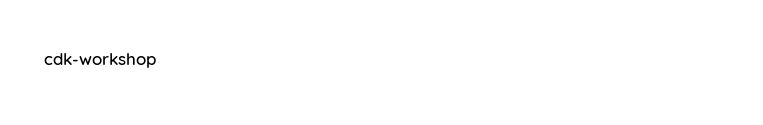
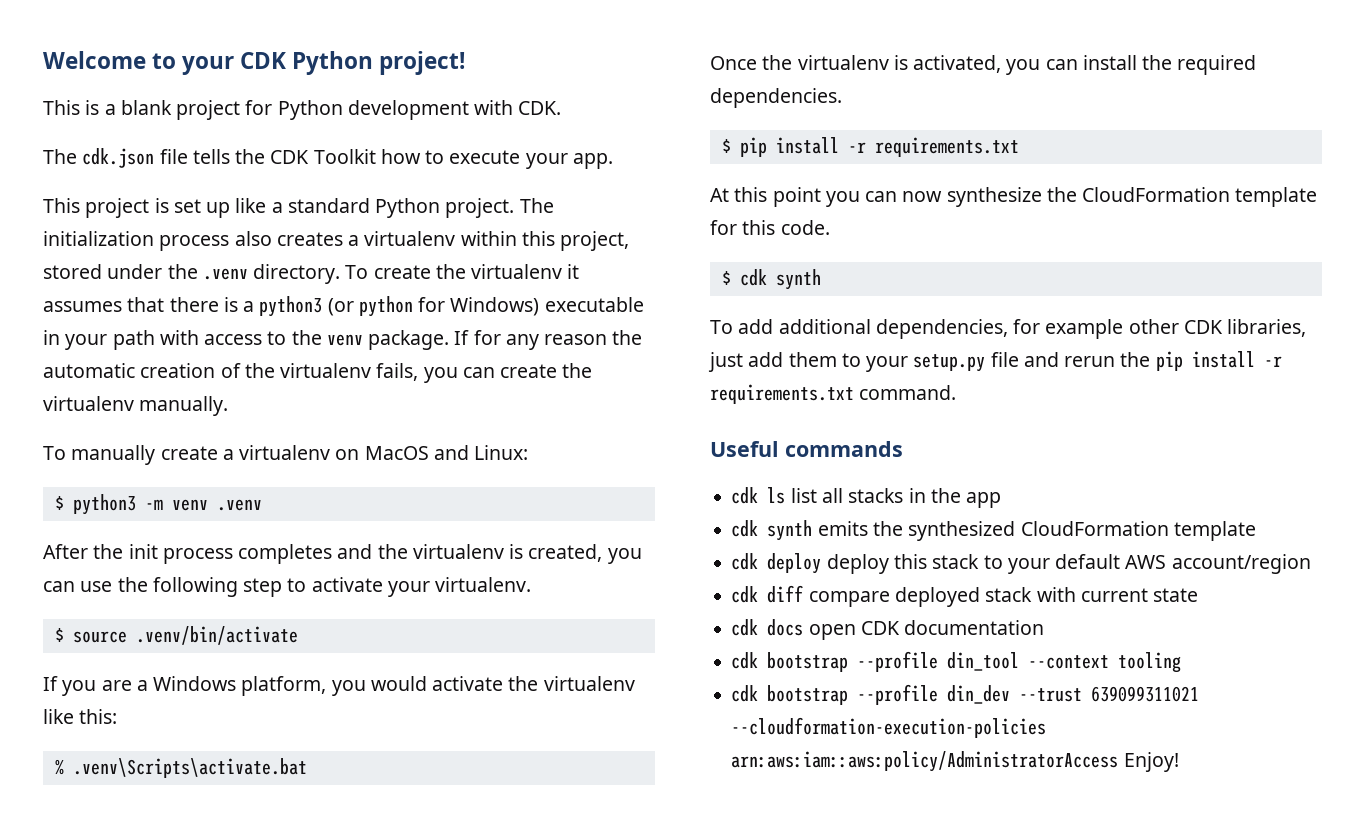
[44,53,156,68] cdk-workshop -> [43,51,466,75] [43,100,562,120] [43,148,613,169] [43,198,554,218] [43,231,630,251] [43,264,580,284] [43,296,644,317] [43,330,643,350] [43,363,593,383] [43,396,229,416] [43,445,529,465] [54,494,262,515] [43,544,642,564] [43,577,532,597] [54,626,298,645] [43,676,635,696] [43,709,118,724] [54,758,307,778] [710,55,1257,75] [710,88,842,108] [721,137,1019,157] [710,187,1318,207] [710,220,830,235] [721,269,821,290] [710,319,1307,339] [708,351,1282,372] [710,384,957,404] [710,441,903,457] [731,487,1002,508] [731,520,1256,541] [731,553,1311,574] [731,585,1199,607] [731,619,1045,640] [731,651,1182,673] [731,684,1200,705] [731,717,1047,738] [731,751,1179,772] Welcome to your CDK Python project! // This is a blank project for Python development with CDK. // The cdk.json file tells the CDK Toolkit how to execute your app. // This project is set up like a standard Python project. The initialization process also creates a virtualenv within this project, stored under the .venv directory. To create the virtualenv it assumes that there is a python3 (or python for Windows) executable in your path with access to the venv package. If for any reason the automatic creation of the virtualenv fails, you can create the virtualenv manually. // To manually create a virtualenv on MacOS and Linux: // $ python3 -m venv .venv // After the init process completes and the virtualenv is created, you can use the following step to activate your virtualenv. // $ source .venv/bin/activate // If you are a Windows platform, you would activate the virtualenv like this: // % .venv\Scripts\activate.bat // Once the virtualenv is activated, you can install the required dependencies. // $ pip install -r requirements.txt // At this point you can now synthesize the CloudFormation template for this code. // $ cdk synth // To add additional dependencies, for example other CDK libraries, just add them to your setup.py file and rerun the pip install -r requirements.txt command. // Useful commands // cdk ls list all stacks in the app // cdk synth emits the synthesized CloudFormation template // cdk deploy deploy this stack to your default AWS account/region // cdk diff compare deployed stack with current state // cdk docs open CDK documentation // cdk bootstrap --profile din_tool --context tooling // cdk bootstrap --profile din_dev --trust 639099311021 --cloudformation-execution-policies arn:aws:iam::aws:policy/AdministratorAccess Enjoy!

